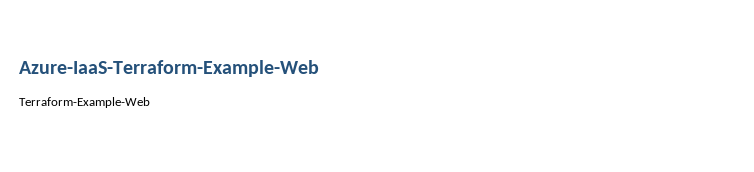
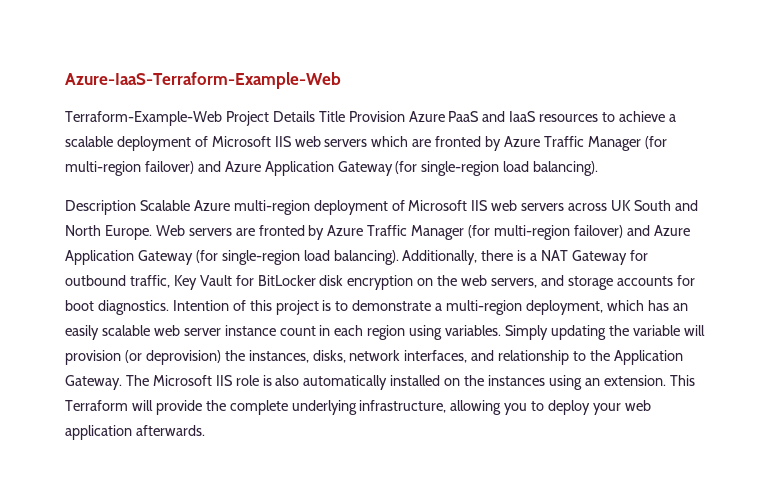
(150, 102) none -> [225,111,676,126] [65,136,667,151] [65,161,599,176] [65,200,698,215] [65,225,690,240] [65,250,648,265] [65,275,695,290] [65,300,688,315] [65,325,705,340] [65,350,683,365] [65,375,695,390] [65,400,651,415] [65,425,205,440] Project Details Title Provision Azure PaaS and IaaS resources to achieve a scalable deployment of Microsoft IIS web servers which are fronted by Azure Traffic Manager (for multi-region failover) and Azure Application Gateway (for single-region load balancing). // Description Scalable Azure multi-region deployment of Microsoft IIS web servers across UK South and North Europe. Web servers are fronted by Azure Traffic Manager (for multi-region failover) and Azure Application Gateway (for single-region load balancing). Additionally, there is a NAT Gateway for outbound traffic, Key Vault for BitLocker disk encryption on the web servers, and storage accounts for boot diagnostics. Intention of this project is to demonstrate a multi-region deployment, which has an easily scalable web server instance count in each region using variables. Simply updating the variable will provision (or deprovision) the instances, disks, network interfaces, and relationship to the Application Gateway. The Microsoft IIS role is also automatically installed on the instances using an extension. This Terraform will provide the complete underlying infrastructure, allowing you to deploy your web application afterwards.

